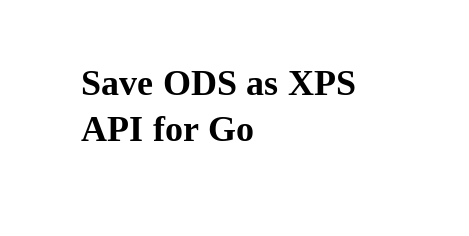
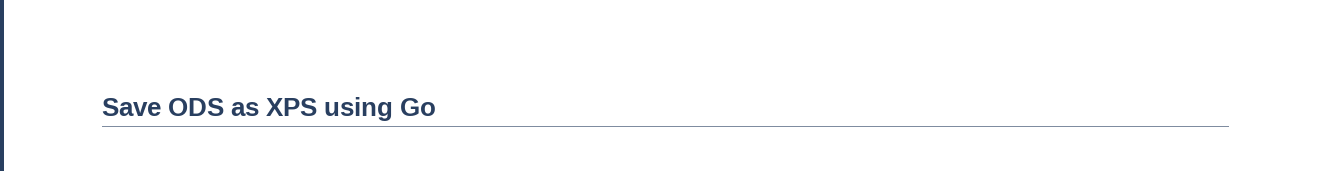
[81,116,199,141] API for -> [324,97,394,121] using

